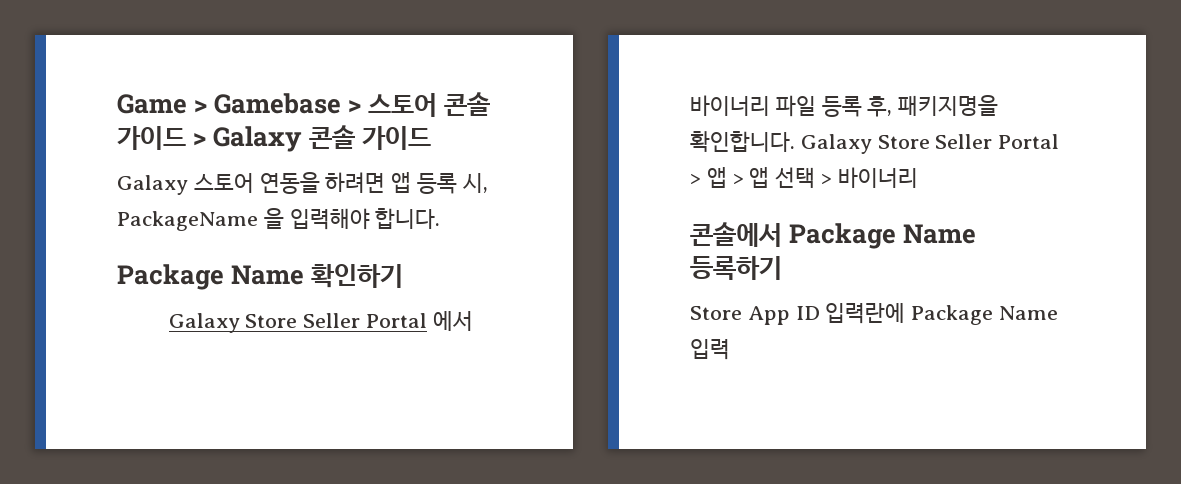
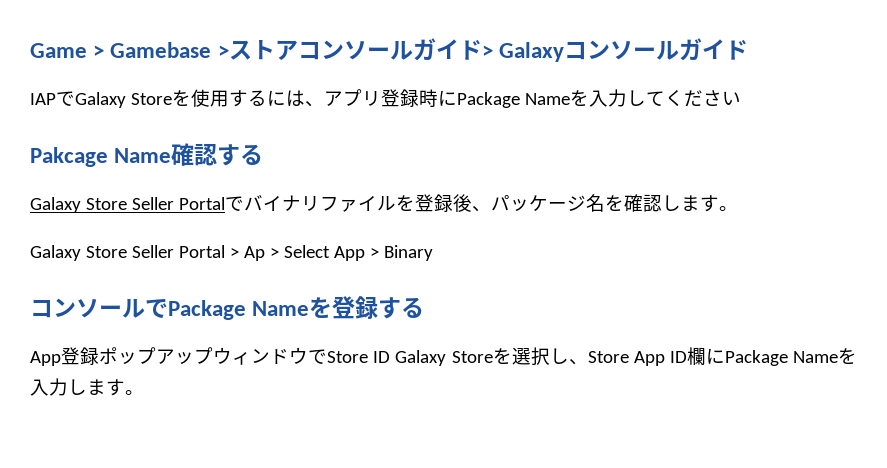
[368,92,491,117] [117,125,432,152] [117,172,488,195] [117,208,441,231] [117,264,404,290] [168,311,473,333] [690,95,999,117] [690,131,795,152] 스토어 콘솔 가이드 > Galaxy 콘솔 가이드 // Galaxy 스토어 연동을 하려면 앱 등록 시, PackageName 을 입력해야 합니다. // Package Name 확인하기 // Galaxy Store Seller Portal 에서 바이너리 파일 등록 후, 패키지명을 확인합니다. -> [228,38,748,62] [30,89,741,108] [30,143,264,167] [30,194,738,213] ストアコンソールガイド> Galaxyコンソールガイド // IAPでGalaxy Storeを使用するには、アプリ登録時にPackage Nameを入力してください // Pakcage Name確認する // Galaxy Store Seller Portalでバイナリファイルを登録後、パッケージ名を確認します。 //
[706,167,918,188] [690,222,977,249] [690,256,782,280] 앱 > 앱 선택 > 바이너리 // 콘솔에서 Package Name 등록하기 // -> [243,245,433,261] [30,296,425,320] [30,347,588,366] Ap > Select App > Binary // コンソールでPackage Nameを登録する // App登録ポップアップウィンドウでStore ID Galaxy Storeを選択し、
[825,303,1059,325] [690,339,730,360] 입력란에 Package Name 입력 -> [686,347,857,366] [30,378,144,396] 欄にPackage Nameを入力します。

